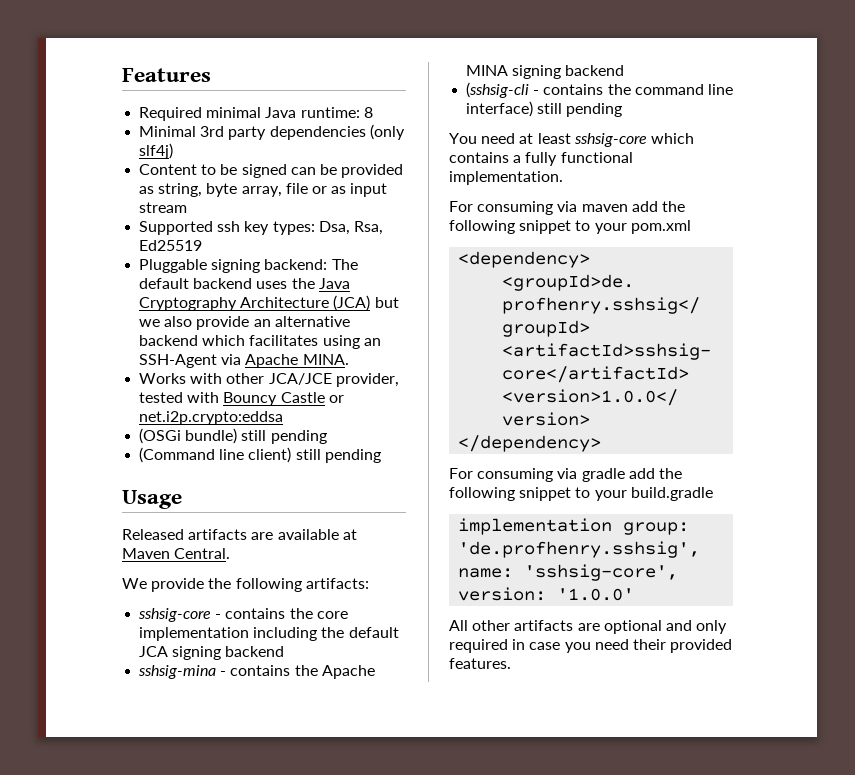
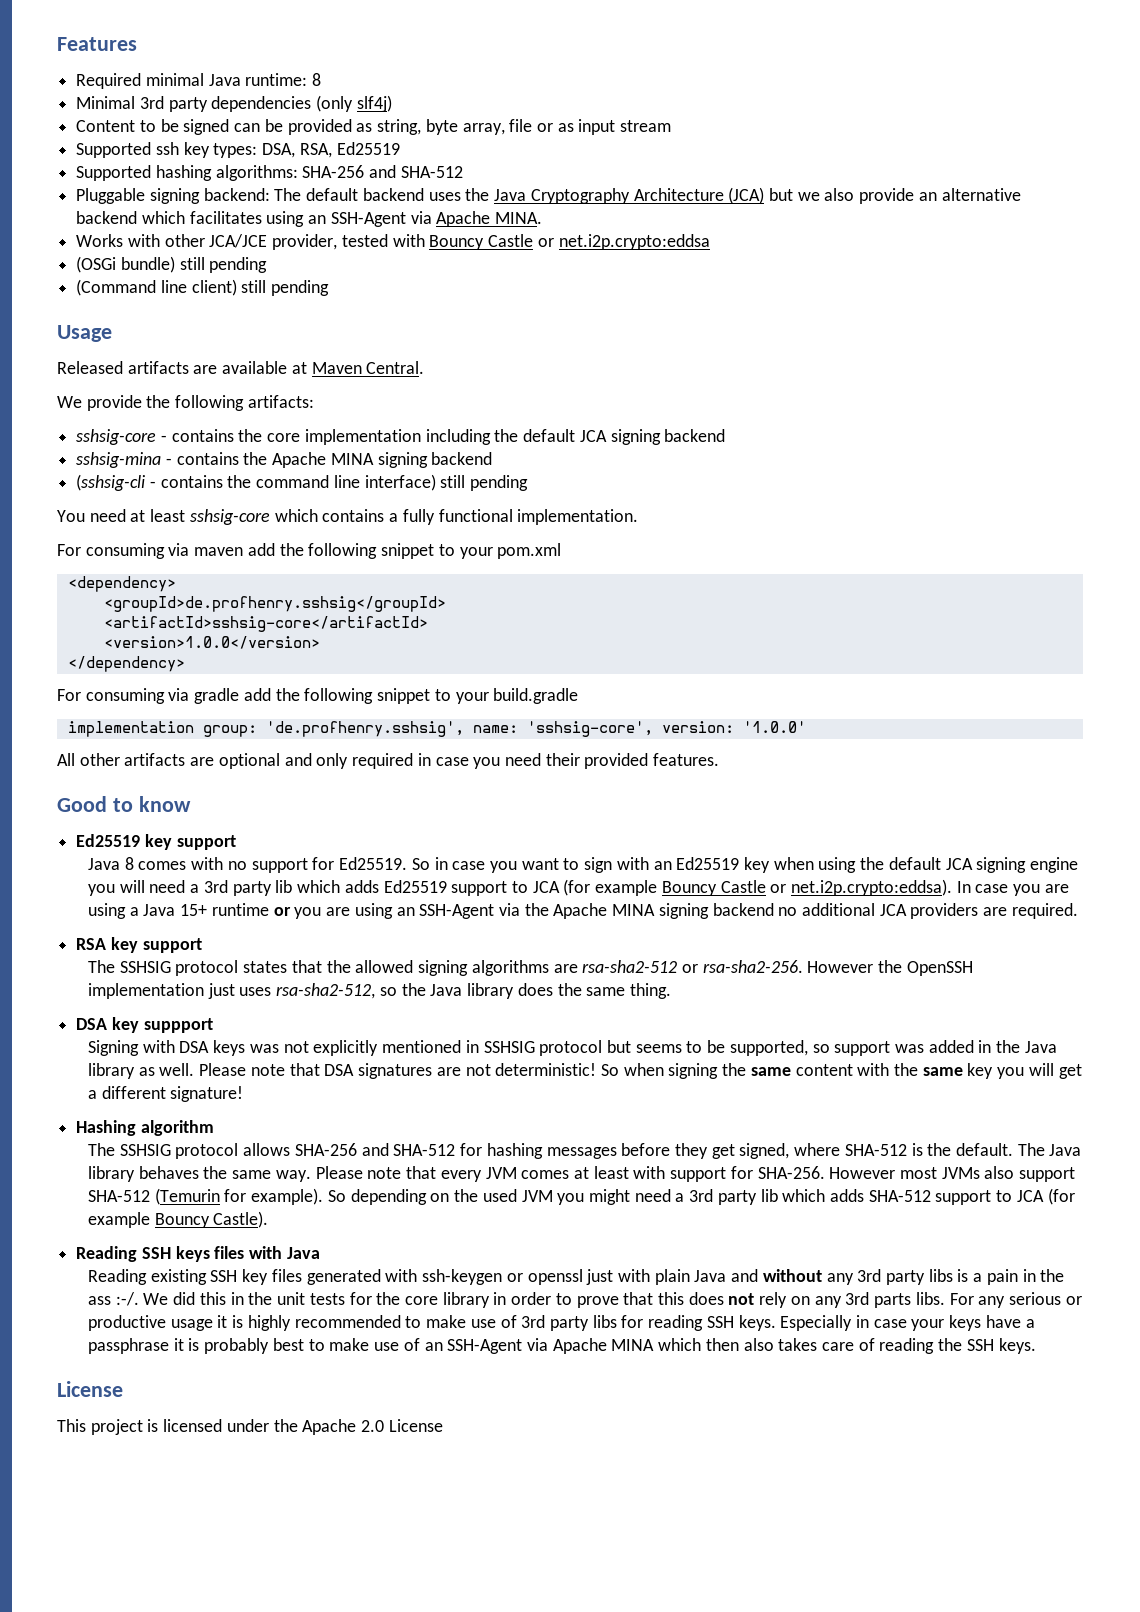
[318,221,383,235] [139,240,203,251] Dsa, Rsa, Ed25519 -> [262,142,400,158] [76,165,463,181] DSA, RSA, Ed25519 // Supported hashing algorithms: SHA-256 and SHA-512
(511, 663) none -> [57,796,191,812] [76,834,236,850] [87,857,1079,873] [87,879,1069,896] [87,903,1078,919] [76,937,202,953] [87,960,973,976] [87,983,671,999] [76,1017,213,1033] [87,1040,1057,1056] [87,1063,1082,1079] [87,1086,244,1102] [76,1120,214,1136] [87,1143,1082,1159] [87,1166,1076,1182] [87,1188,1075,1205] [87,1211,269,1228] [76,1246,320,1262] [87,1269,1065,1285] [87,1292,1082,1308] [87,1315,1035,1331] [87,1338,1036,1354] [57,1381,123,1397] [57,1419,443,1435] // Good to know // Ed25519 key support // Java 8 comes with no support for Ed25519. So in case you want to sign with an Ed25519 key when using the default JCA signing engine you will need a 3rd party lib which adds Ed25519 support to JCA (for example Bouncy Castle or net.i2p.crypto:eddsa). In case you are using a Java 15+ runtime or you are using an SSH-Agent via the Apache MINA signing backend no additional JCA providers are required. // RSA key support // The SSHSIG protocol states that the allowed signing algorithms are rsa-sha2-512 or rsa-sha2-256. However the OpenSSH implementation just uses rsa-sha2-512, so the Java library does the same thing. // DSA key suppport // Signing with DSA keys was not explicitly mentioned in SSHSIG protocol but seems to be supported, so support was added in the Java library as well. Please note that DSA signatures are not deterministic! So when signing the same content with the same key you will get a different signature! // Hashing algorithm // The SSHSIG protocol allows SHA-256 and SHA-512 for hashing messages before they get signed, where SHA-512 is the default. The Java library behaves the same way. Please note that every JVM comes at least with support for SHA-256. However most JVMs also support SHA-512 (Temurin for example). So depending on the used JVM you might need a 3rd party lib which adds SHA-512 support to JCA (for example Bouncy Castle). // Reading SSH keys files with Java // Reading existing SSH key files generated with ssh-keygen or openssl just with plain Java and without any 3rd party libs is a pain in the ass :-/. We did this in the unit tests for the core library in order to prove that this does not rely on any 3rd parts libs. For any serious or productive usage it is highly recommended to make use of 3rd party libs for reading SSH keys. Especially in case your keys have a passphrase it is probably best to make use of an SSH-Agent via Apache MINA which then also takes care of reading the SSH keys. // License // This project is licensed under the Apache 2.0 License

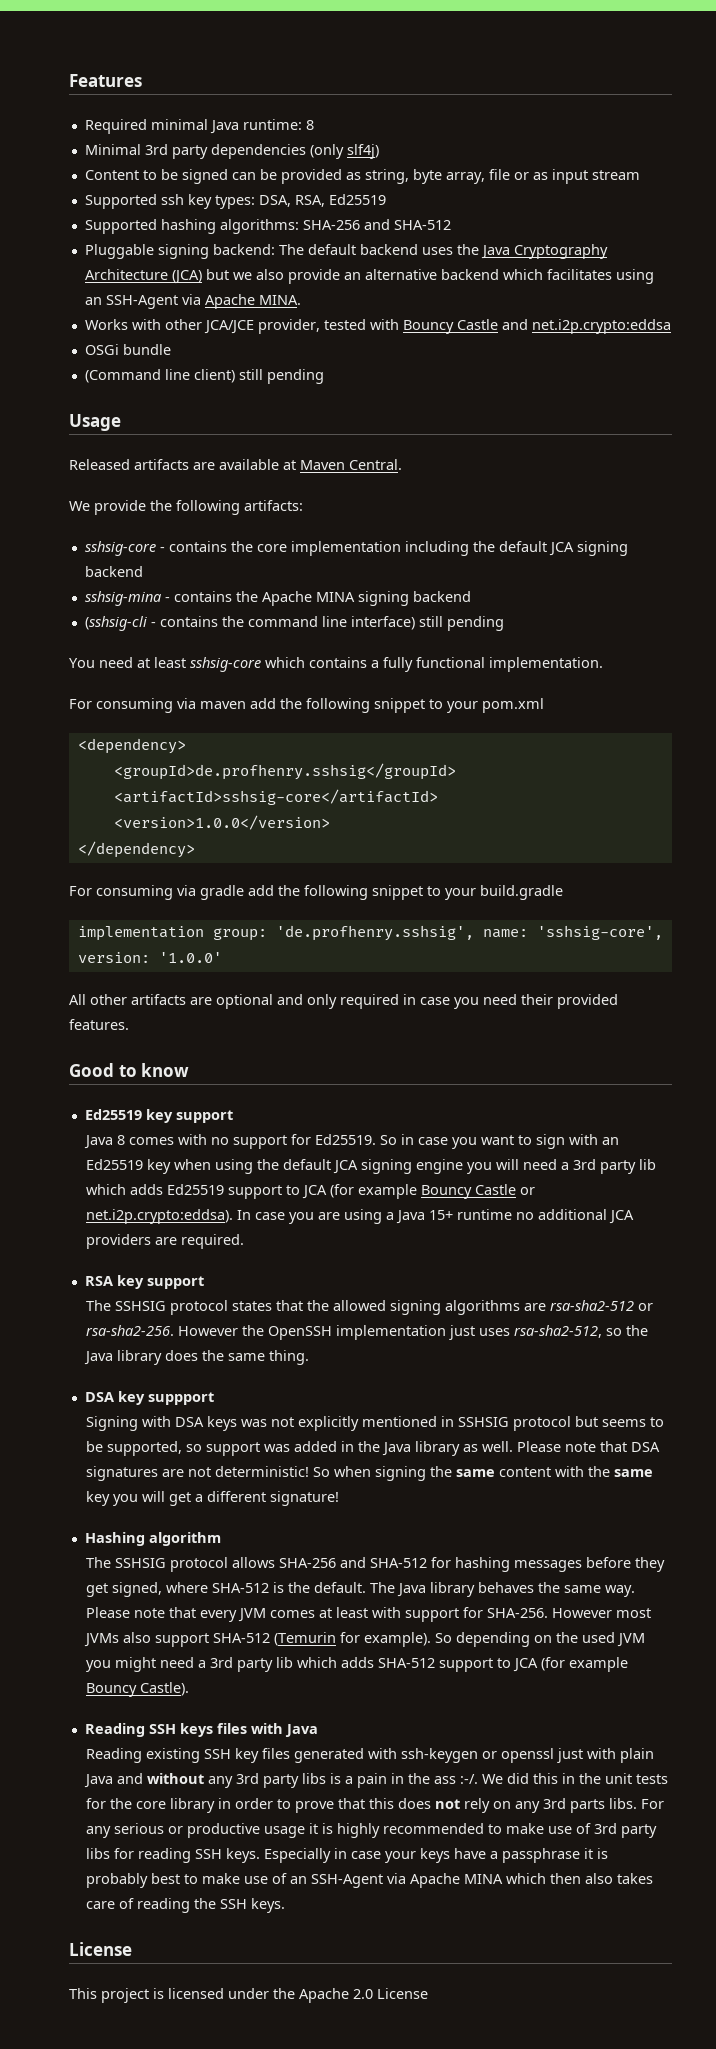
[537,238,554,247] or -> [501,319,528,330] and
[76,256,268,273] (OSGi bundle) still pending -> [84,344,171,355] OSGi bundle
[273,903,774,919] or you are using an SSH-Agent via the Apache MINA signing backend -> (513, 1214) none

